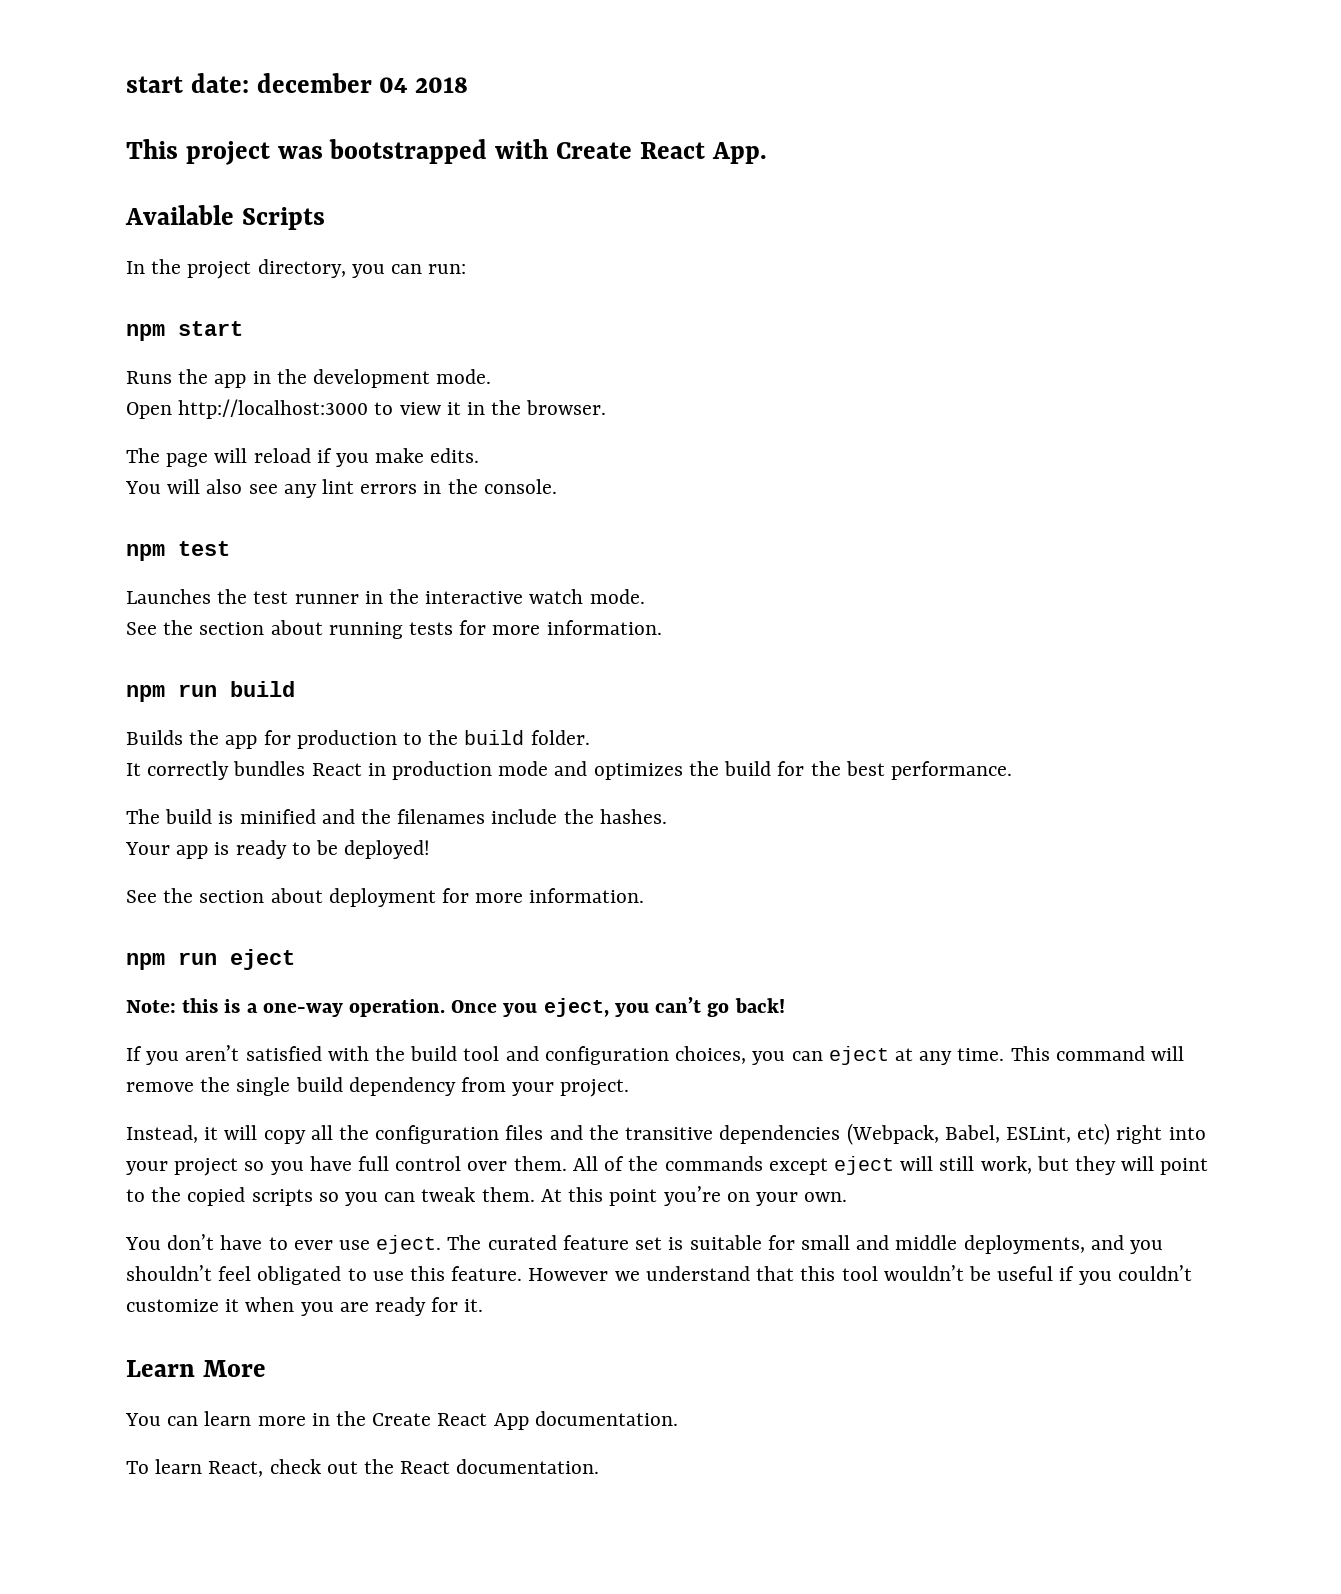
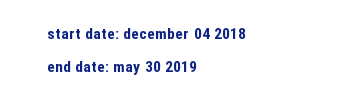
[126,139,767,165] [125,205,325,230] [126,259,467,279] [126,321,243,341] [126,369,492,388] [126,399,607,419] [126,448,480,467] [125,479,557,498] [126,541,230,561] [126,589,645,604] [126,620,662,639] [126,681,295,702] [126,730,590,749] [126,761,1012,780] [126,809,667,824] [125,840,431,859] [126,888,645,907] [126,949,295,970] [126,997,785,1017] [126,1045,1184,1065] [126,1077,630,1097] [126,1123,1206,1145] [126,1156,1209,1176] [126,1186,848,1206] [125,1234,1163,1254] [126,1265,1192,1285] [126,1297,484,1316] [126,1360,266,1377] [125,1411,678,1430] [126,1459,600,1477] This project was bootstrapped with Create React App. // Available Scripts // In the project directory, you can run: // npm start // Runs the app in the development mode. // Open http://localhost:3000 to view it in the browser. // The page will reload if you make edits. // You will also see any lint errors in the console. // npm test // Launches the test runner in the interactive watch mode. // See the section about running tests for more information. // npm run build // Builds the app for production to the build folder. // It correctly bundles React in production mode and optimizes the build for the best performance. // The build is minified and the filenames include the hashes. // Your app is ready to be deployed! // See the section about deployment for more information. // npm run eject // Note: this is a one-way operation. Once you eject, you can’t go back! // If you aren’t satisfied with the build tool and configuration choices, you can eject at any time. This command will remove the single build dependency from your project. // Instead, it will copy all the configuration files and the transitive dependencies (Webpack, Babel, ESLint, etc) right into your project so you have full control over them. All of the commands except eject will still work, but they will point to the copied scripts so you can tweak them. At this point you’re on your own. // You don’t have to ever use eject. The curated feature set is suitable for small and middle deployments, and you shouldn’t feel obligated to use this feature. However we understand that this tool wouldn’t be useful if you couldn’t customize it when you are ready for it. // Learn More // You can learn more in the Create React App documentation. // To learn React, check out the React documentation. -> [47,61,197,75] end date: may 30 2019

